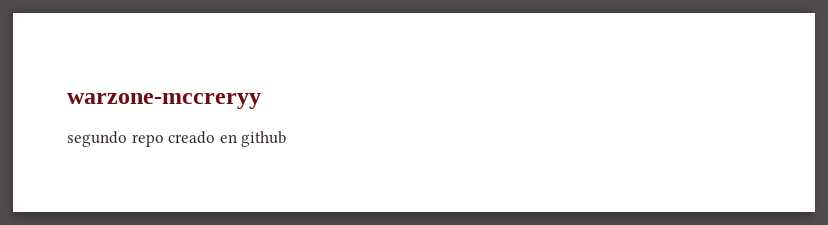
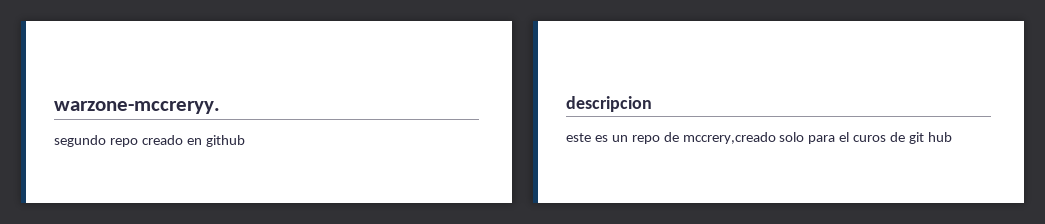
[67,93,261,109] warzone-mccreryy -> [54,101,220,114] warzone-mccreryy.
(287, 139) none -> [566,96,652,112] [566,132,952,144] // descripcion // este es un repo de mccrery,creado solo para el curos de git hub

